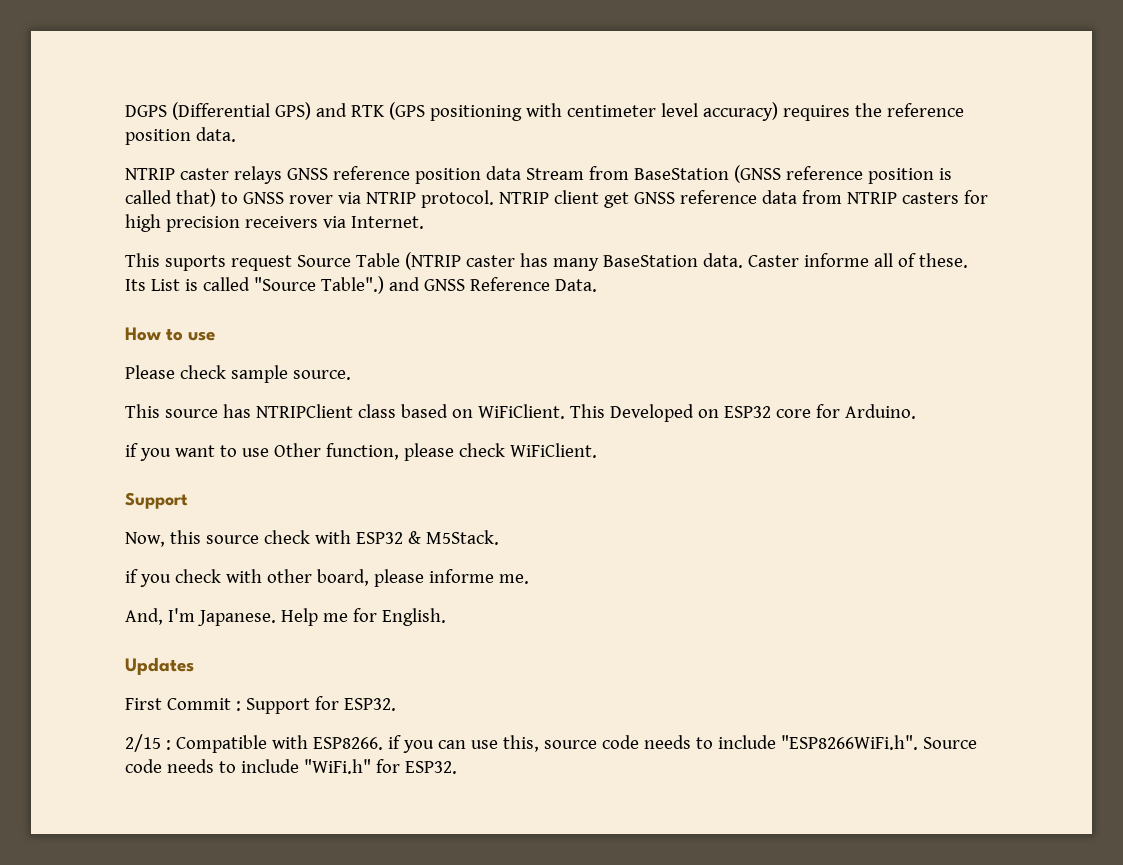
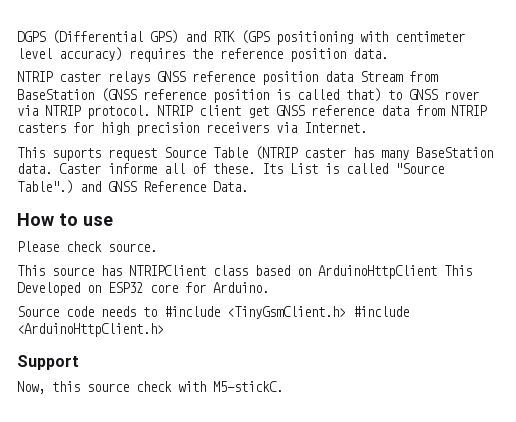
[230,365,288,383] sample -> (102, 246) none
[477,404,565,419] WiFiClient. -> [318,265,437,279] ArduinoHttpClient
[125,443,597,461] if you want to use Other function, please check WiFiClient. -> [17,306,409,319] [17,323,164,337] Source code needs to #include <TinyGsmClient.h> #include <ArduinoHttpClient.h>
[355,530,499,545] [125,569,529,587] [125,608,446,626] [125,657,194,675] [125,696,396,714] [125,734,977,753] [125,759,457,774] ESP32 & M5Stack. // if you check with other board, please informe me. // And, I'm Japanese. Help me for English. // Updates // First Commit : Support for ESP32. // 2/15 : Compatible with ESP8266. if you can use this, source code needs to include "ESP8266WiFi.h". Source code needs to include "WiFi.h" for ESP32. -> [213,381,283,392] M5-stickC.

